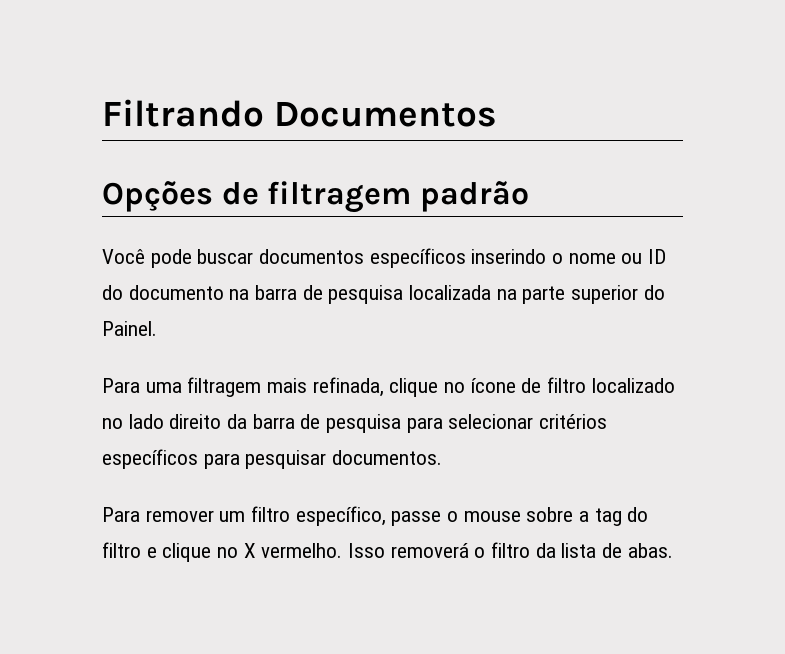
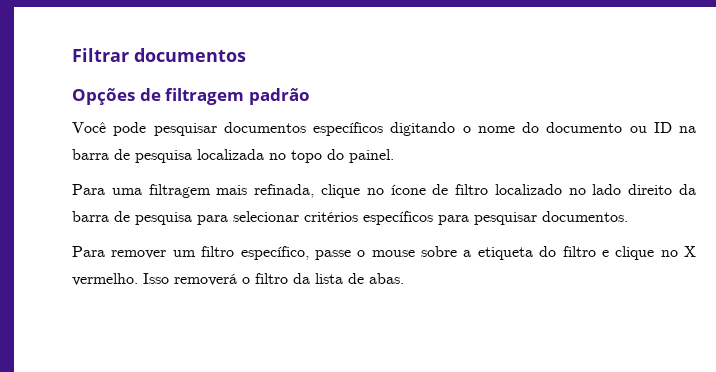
[102,99,497,127] Filtrando Documentos -> [72,48,246,62] Filtrar documentos
[197,249,254,264] buscar -> [153,123,217,136] pesquisar
[471,249,547,264] inserindo -> [390,122,456,136] digitando
[621,249,667,264] [102,285,224,300] ou ID do documento -> [522,122,672,133] do documento ou ID
[496,285,665,304] [102,321,157,336] na parte superior do Painel. -> [269,149,394,163] no topo do painel.
[594,508,622,526] tag -> [477,247,533,260] etiqueta

